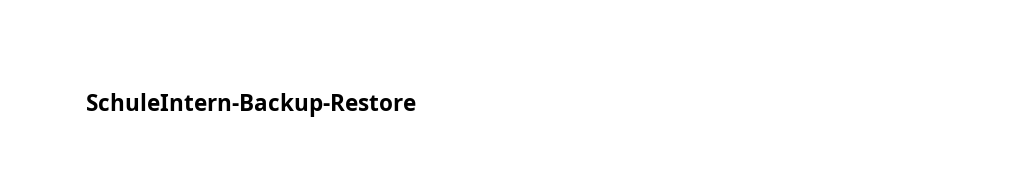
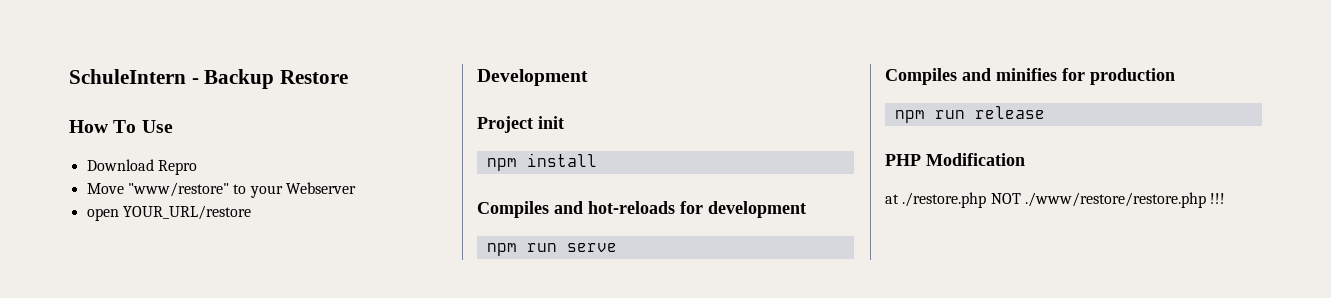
[86,93,416,117] SchuleIntern-Backup-Restore -> [69,69,349,89] [69,120,173,133] [86,159,197,175] [86,182,356,198] [86,205,251,221] [477,69,588,86] [477,116,564,133] [486,153,597,171] [477,201,806,218] [486,243,617,256] [885,68,1175,85] [894,106,1045,123] [885,153,1025,166] [885,192,1226,208] SchuleIntern - Backup Restore // How To Use // Download Repro // Move "www/restore" to your Webserver // open YOUR_URL/restore // Development // Project init // npm install // Compiles and hot-reloads for development // npm run serve // Compiles and minifies for production // npm run release // PHP Modification // at ./restore.php NOT ./www/restore/restore.php !!!

